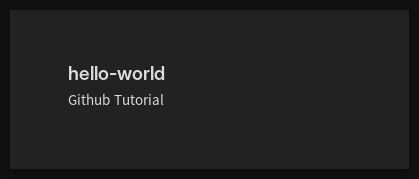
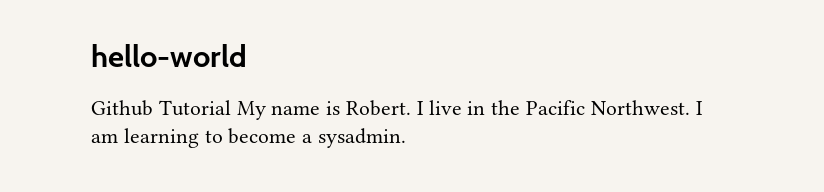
(164, 99) none -> [236,100,703,120] [91,128,407,148] My name is Robert. I live in the Pacific Northwest. I am learning to become a sysadmin.

